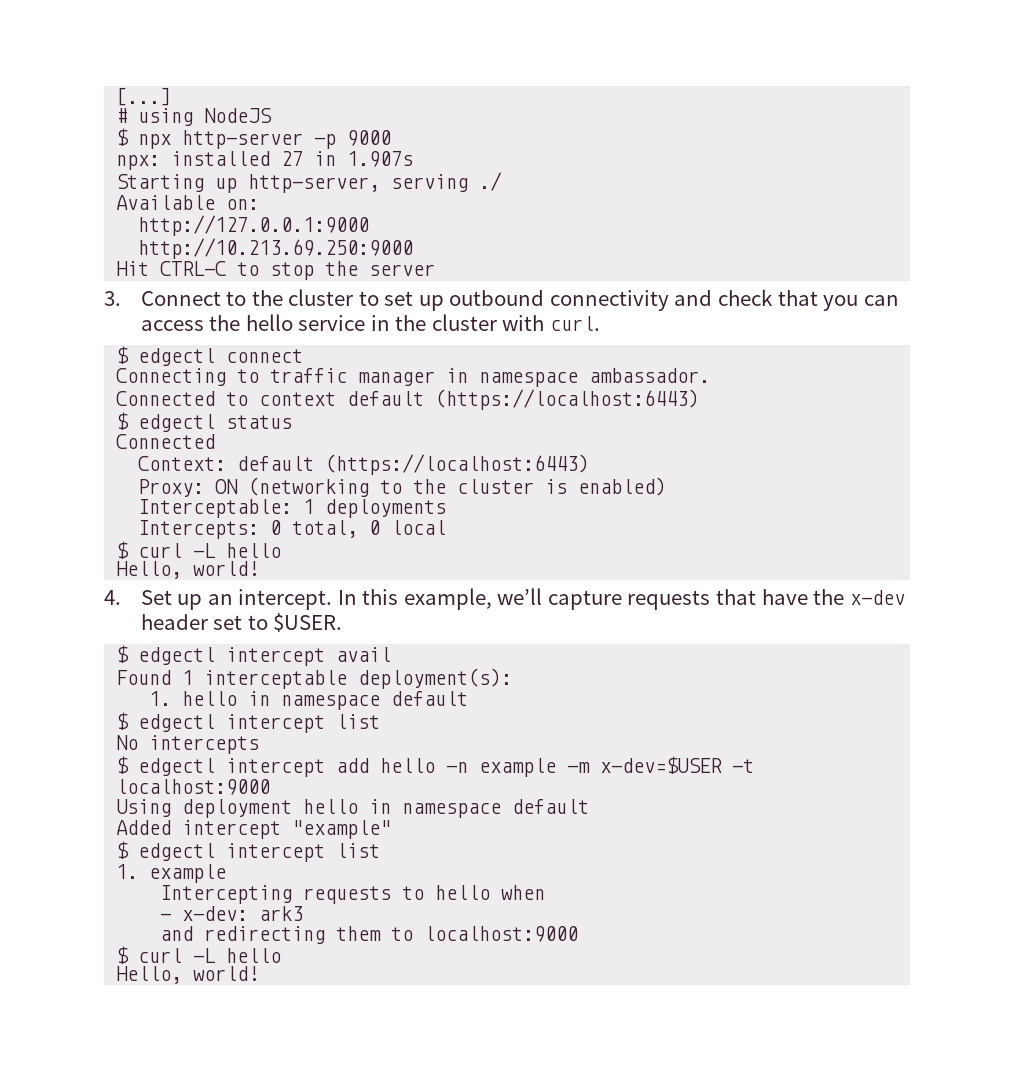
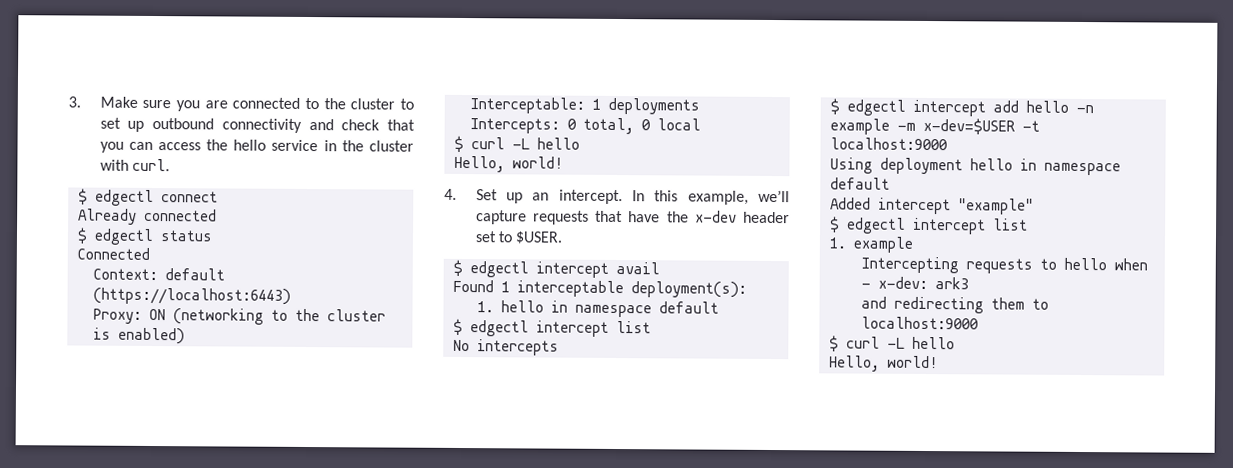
[116,87,172,106] [116,108,273,126] [116,128,392,149] [116,151,414,170] [116,172,503,193] [116,195,260,210] [138,215,370,236] [138,238,414,259] [116,261,436,280] [104,291,221,306] [...] // # using NodeJS // $ npx http-server -p 9000 // npx: installed 27 in 1.907s // Starting up http-server, serving ./ // Available on: // http://127.0.0.1:9000 // http://10.213.69.250:9000 // Hit CTRL-C to stop the server // 3. Connect -> [68,96,301,112] 3. Make sure you are connected
[116,368,711,387] [116,389,700,410] Connecting to traffic manager in namespace ambassador. // Connected to context default (https://localhost:6443) -> [77,208,217,225] Already connected

